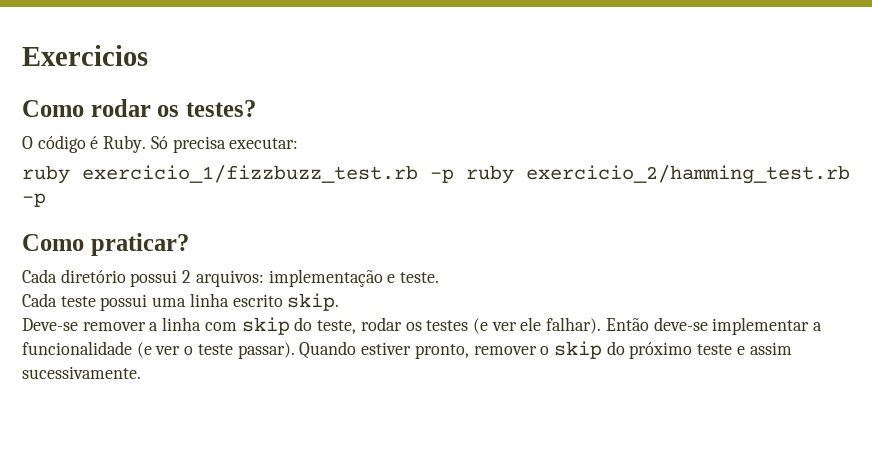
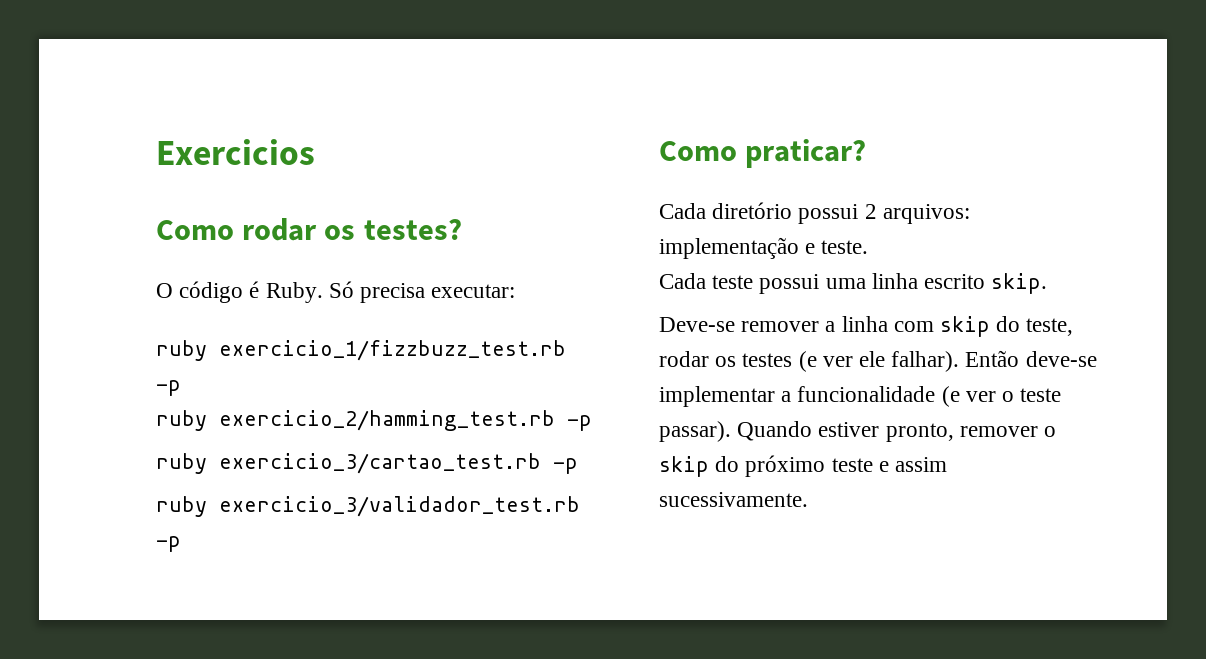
(454, 176) none -> (181, 388) //
(46, 200) none -> [156,453,578,474] [156,496,580,517] [156,536,181,552] // ruby exercicio_3/cartao_test.rb -p // ruby exercicio_3/validador_test.rb -p

